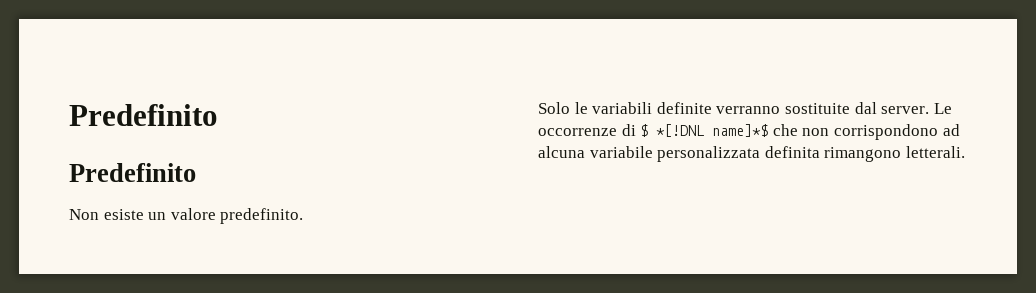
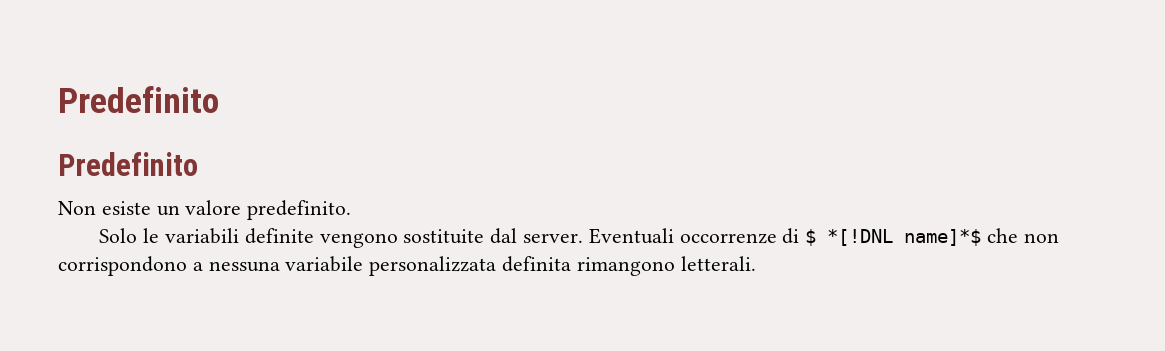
[716,106,781,114] verranno -> [319,233,398,248] vengono
[933,103,952,114] Le -> [588,228,674,244] Eventuali
[942,124,960,136] [538,146,585,158] ad alcuna -> [192,261,280,272] a nessuna

